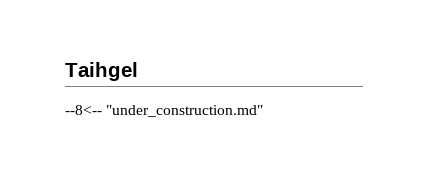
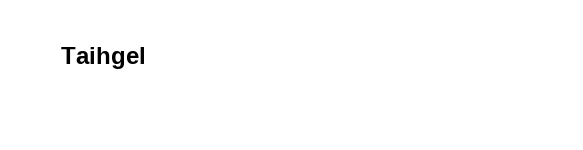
[65,105,264,117] // --8<-- "under_construction.md" -> (146, 58) none

